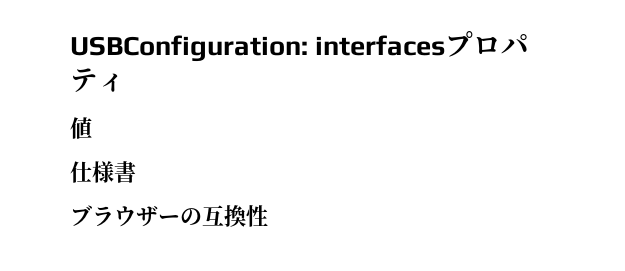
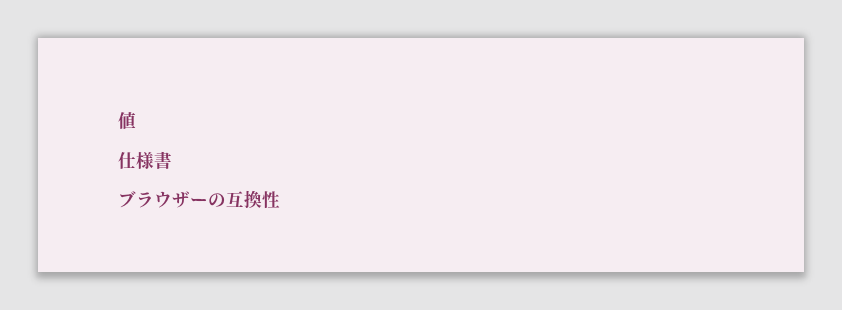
[70,31,530,62] [70,68,126,92] USBConfiguration: interfacesプロパティ // -> (118, 120) none

